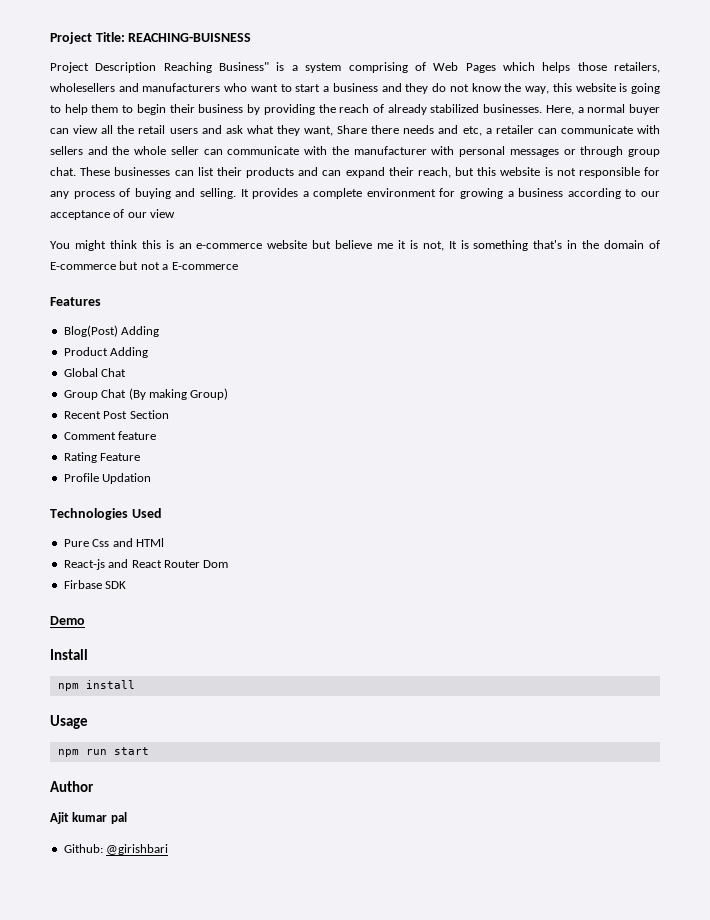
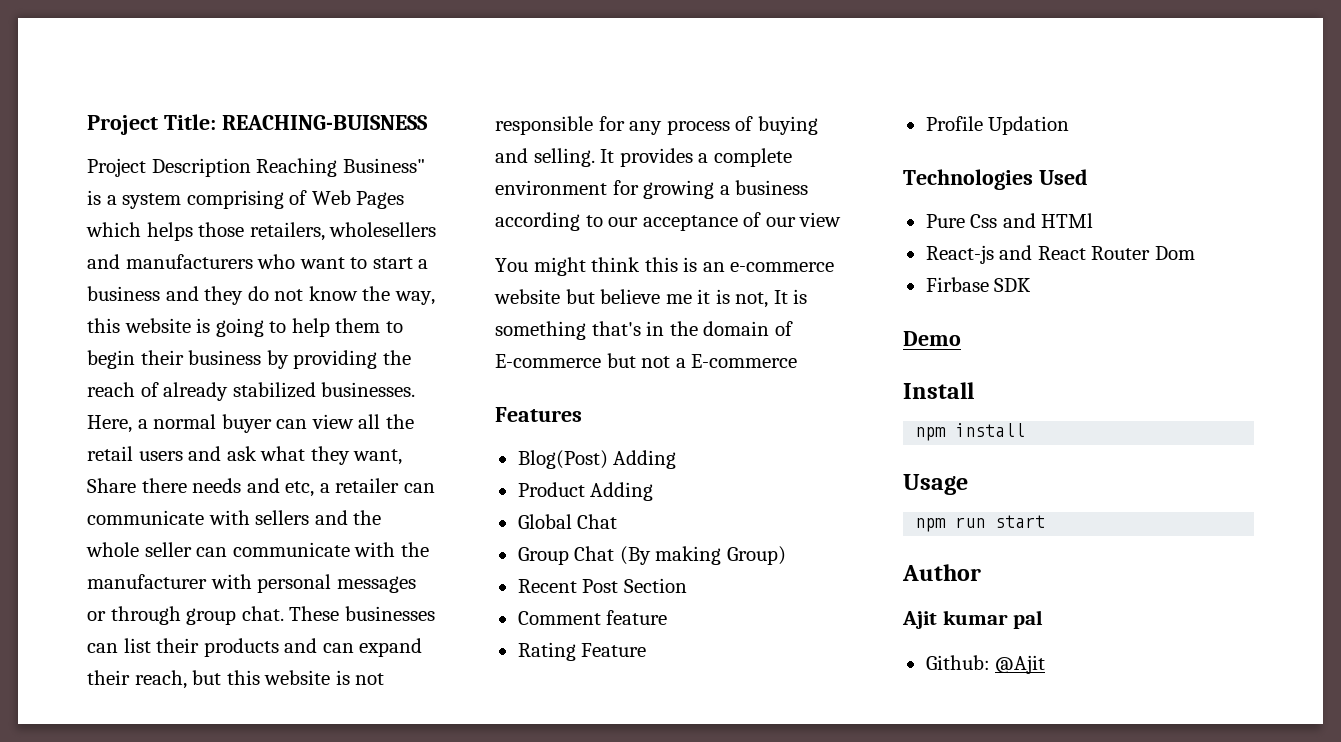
[106,844,169,855] @girishbari -> [995,655,1046,674] @Ajit

